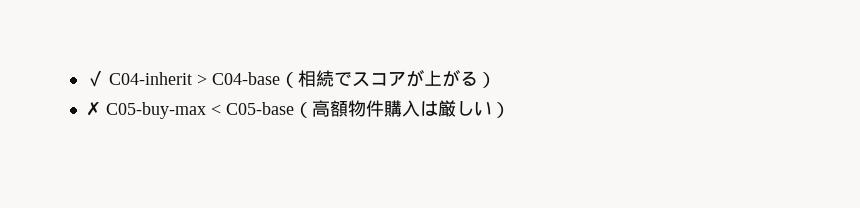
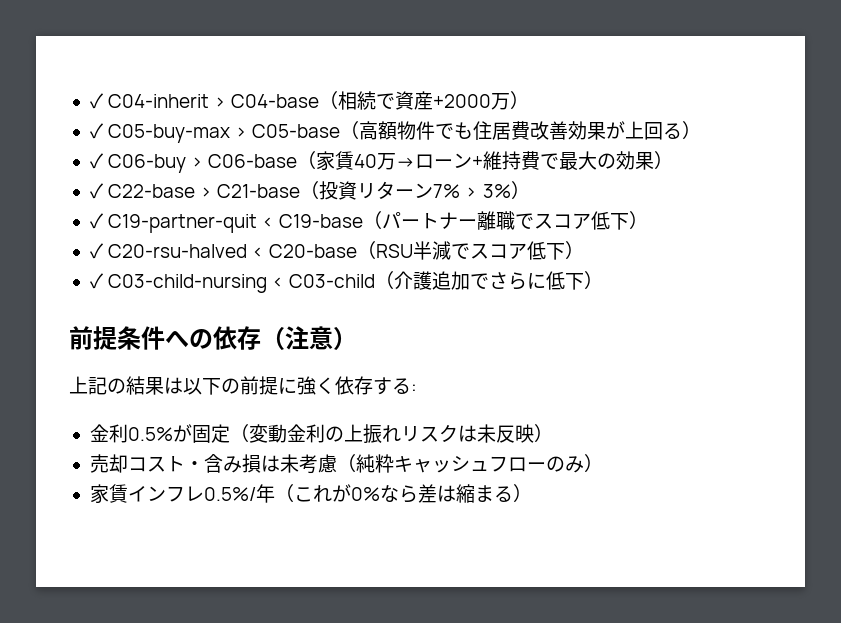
[351,69,496,88] [85,100,492,119] スコアが上がる） // ✗ C05-buy-max < C05-base（高額物件購入は厳しい -> [395,91,530,110] [89,121,702,143] [89,151,674,173] [89,181,530,200] [89,211,649,233] [89,241,585,260] [89,271,604,293] [69,326,357,350] [69,376,417,395] [89,424,553,444] [89,454,603,474] [89,484,513,504] 資産+2000万） // ✓ C05-buy-max > C05-base（高額物件でも住居費改善効果が上回る） // ✓ C06-buy > C06-base（家賃40万→ローン+維持費で最大の効果） // ✓ C22-base > C21-base（投資リターン7% > 3%） // ✓ C19-partner-quit < C19-base（パートナー離職でスコア低下） // ✓ C20-rsu-halved < C20-base（RSU半減でスコア低下） // ✓ C03-child-nursing < C03-child（介護追加でさらに低下） // 前提条件への依存（注意） // 上記の結果は以下の前提に強く依存する: // 金利0.5%が固定（変動金利の上振れリスクは未反映） // 売却コスト・含み損は未考慮（純粋キャッシュフローのみ） // 家賃インフレ0.5%/年（これが0%なら差は縮まる

